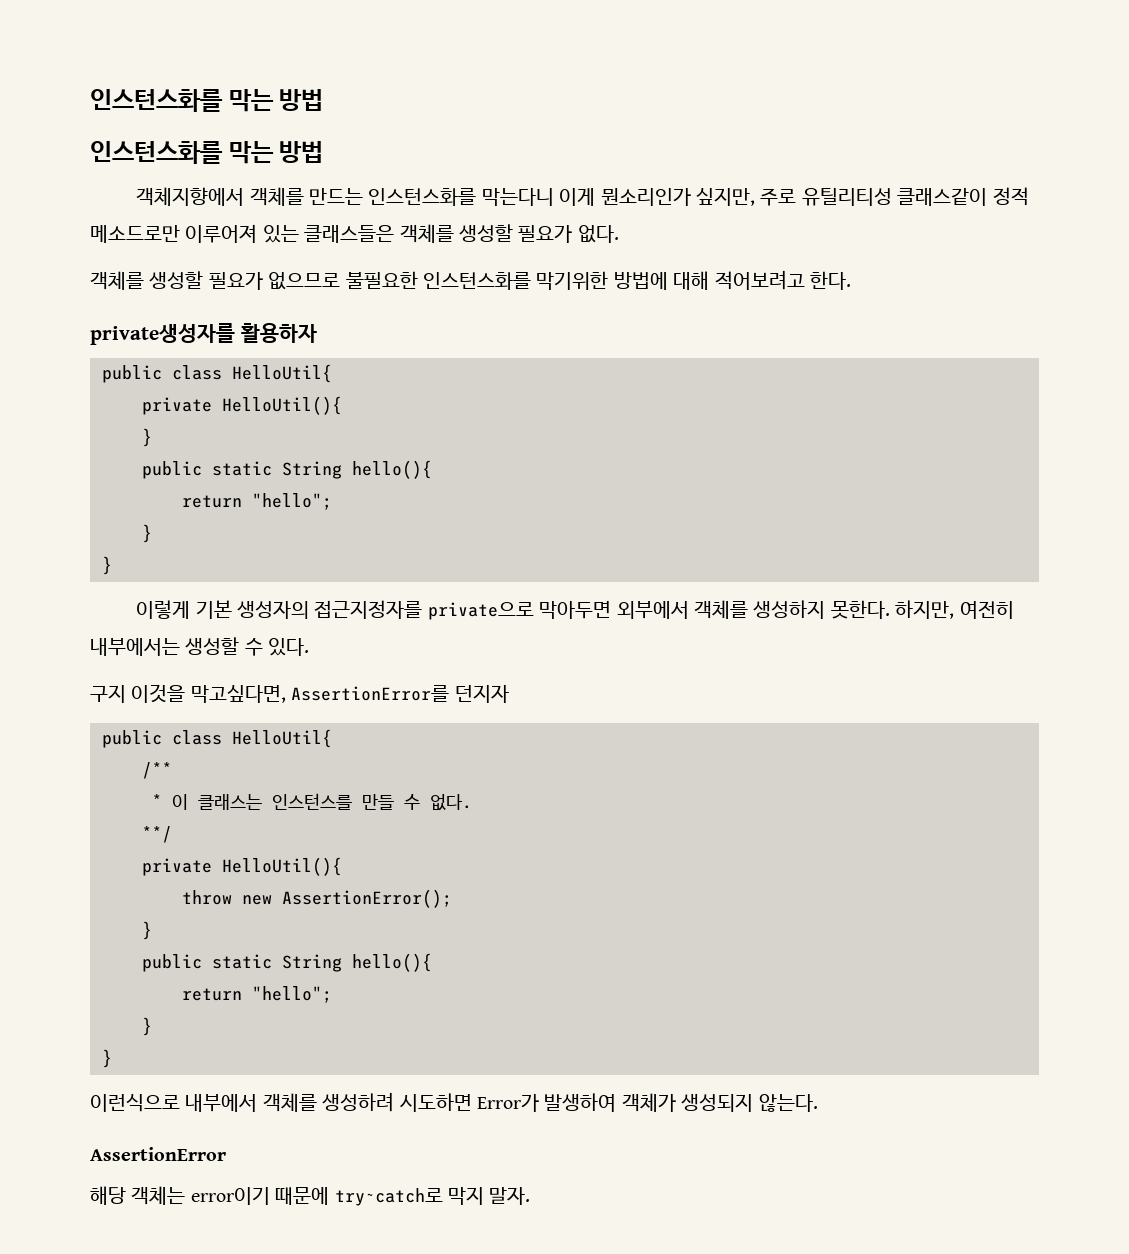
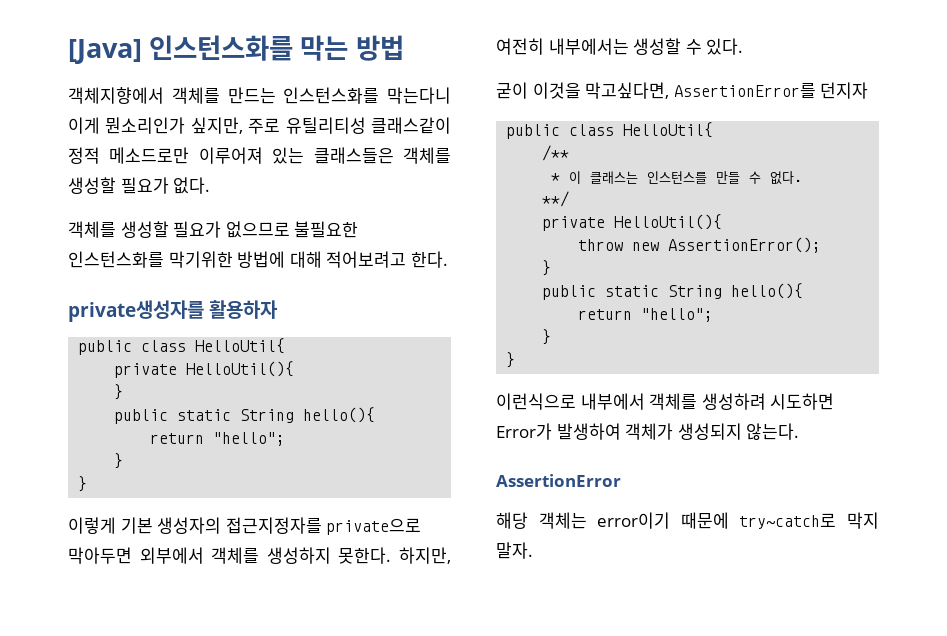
[90,89,324,112] 인스턴스화를 막는 방법 // -> [68,39,142,64] [Java]
[90,685,126,703] 구지 -> [496,82,528,99] 굳이

